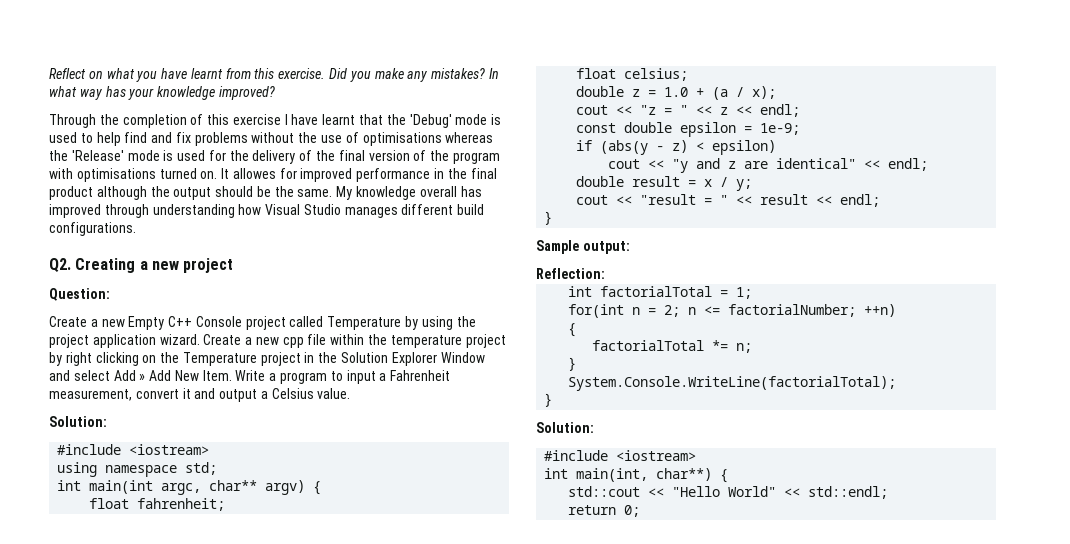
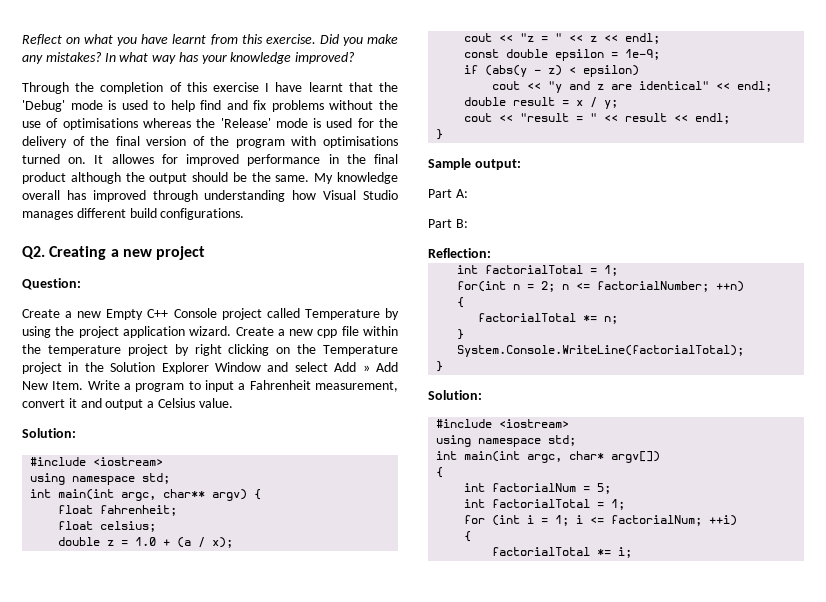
(630, 247) none -> [428,189,468,198] [428,219,468,228] // Part A: // Part B:
[544,468,729,483] [568,486,889,499] [568,505,641,517] int main(int, char**) { // std::cout << "Hello World" << std::endl; // return 0; -> [436,435,577,447] [436,451,661,463] [436,467,444,478] [464,483,612,494] [464,499,626,510] [464,515,738,526] [464,531,472,542] [492,547,633,558] using namespace std; // int main(int argc, char* argv[]) // { // int factorialNum = 5; // int factorialTotal = 1; // for (int i = 1; i <= factorialNum; ++i) // { // factorialTotal *= i;

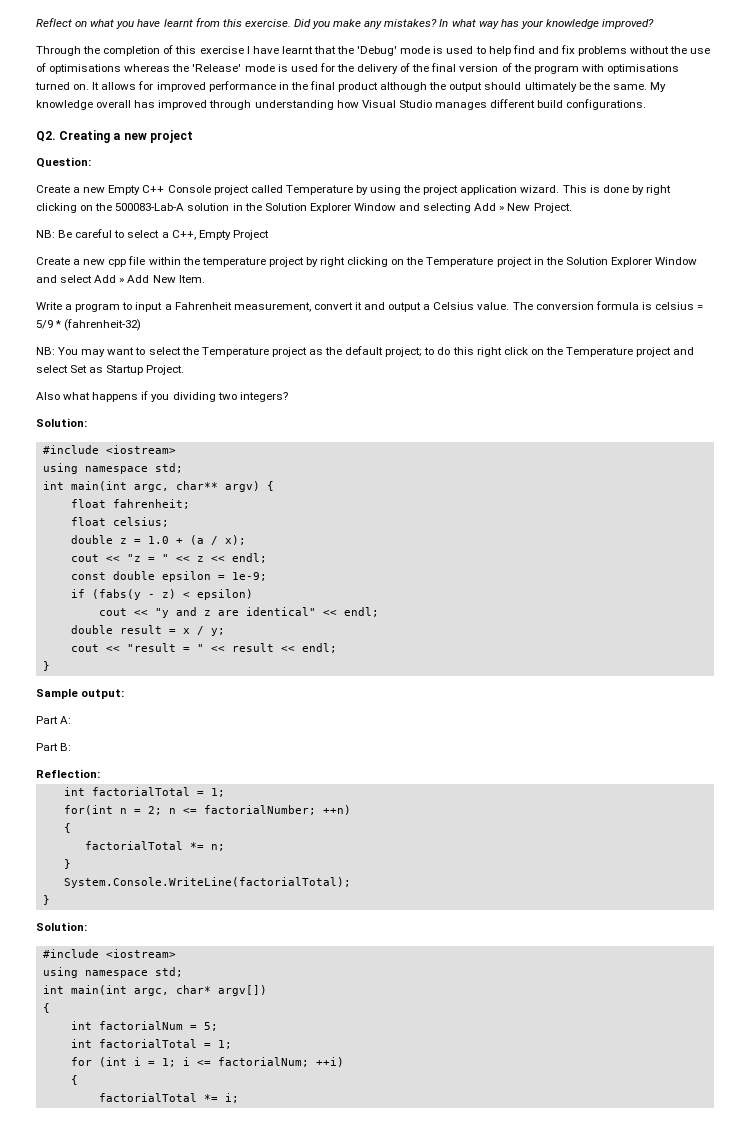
[111,154,154,164] allowes -> [101,82,137,90] allows
(229, 177) none -> [524,82,577,92] ultimately
(232, 331) none -> [562,185,671,195] [36,203,572,213] [36,229,269,240] This is done by right clicking on the 500083-Lab-A solution in the Solution Explorer Window and selecting Add » New Project. // NB: Be careful to select a C++, Empty Project //
(84, 385) none -> (205, 279) //
(233, 403) none -> [512,301,704,310] [36,319,142,331] [36,346,695,357] [36,365,185,375] [36,391,288,402] The conversion formula is celsius = 5/9 * (fahrenheit-32) // NB: You may want to select the Temperature project as the default project; to do this right click on the Temperature project and select Set as Startup Project. // Also what happens if you dividing two integers?
[485,65,528,77] (abs(y -> [91,589,141,600] (fabs(y

